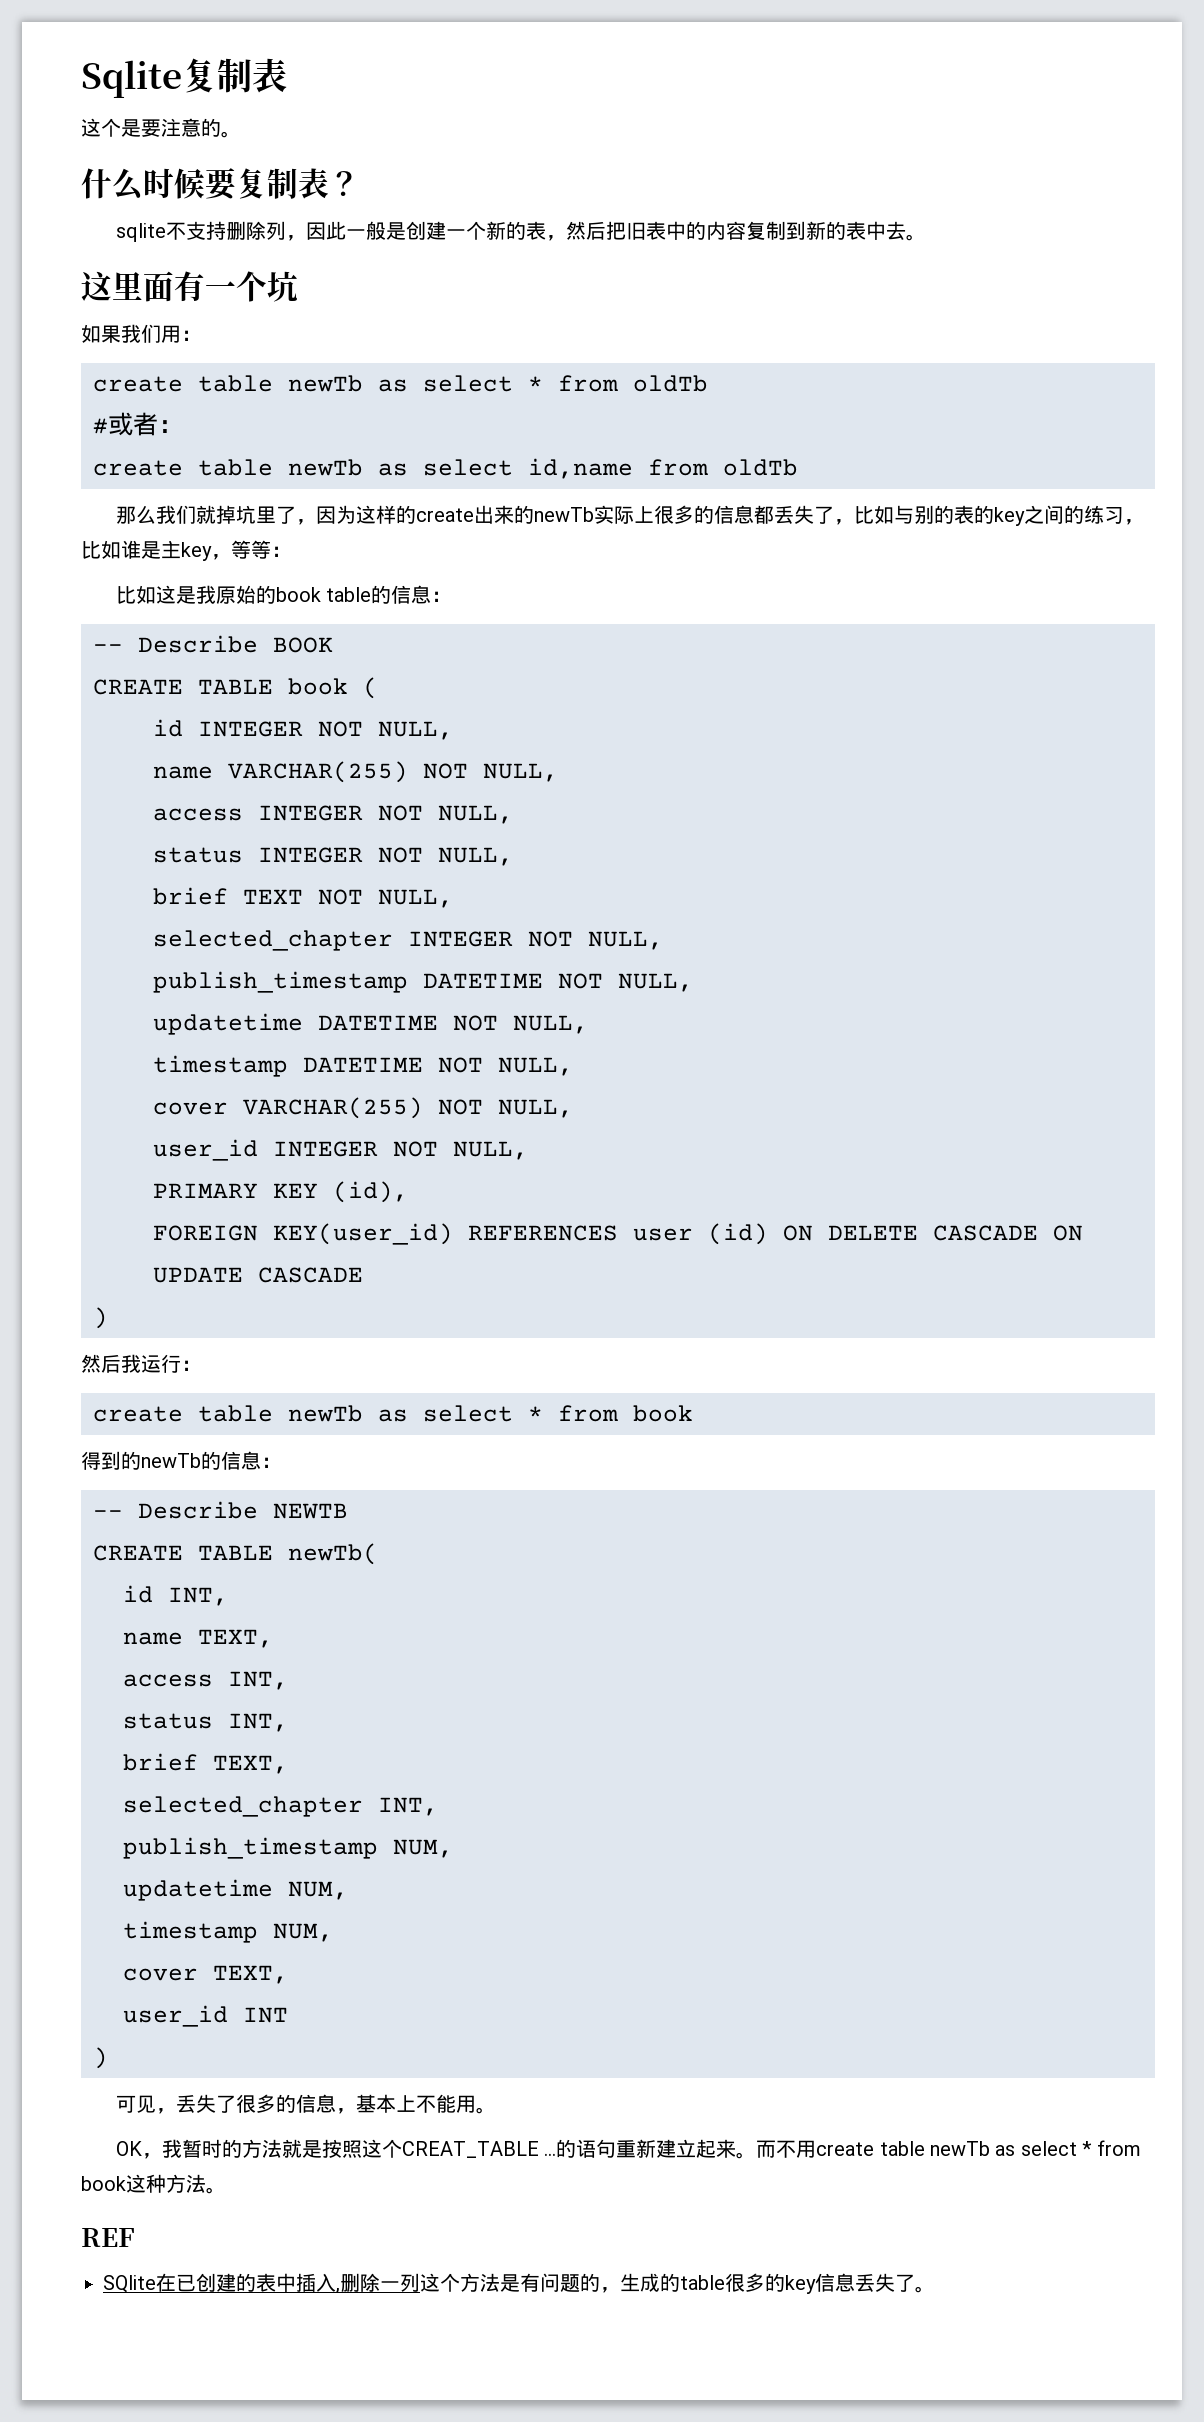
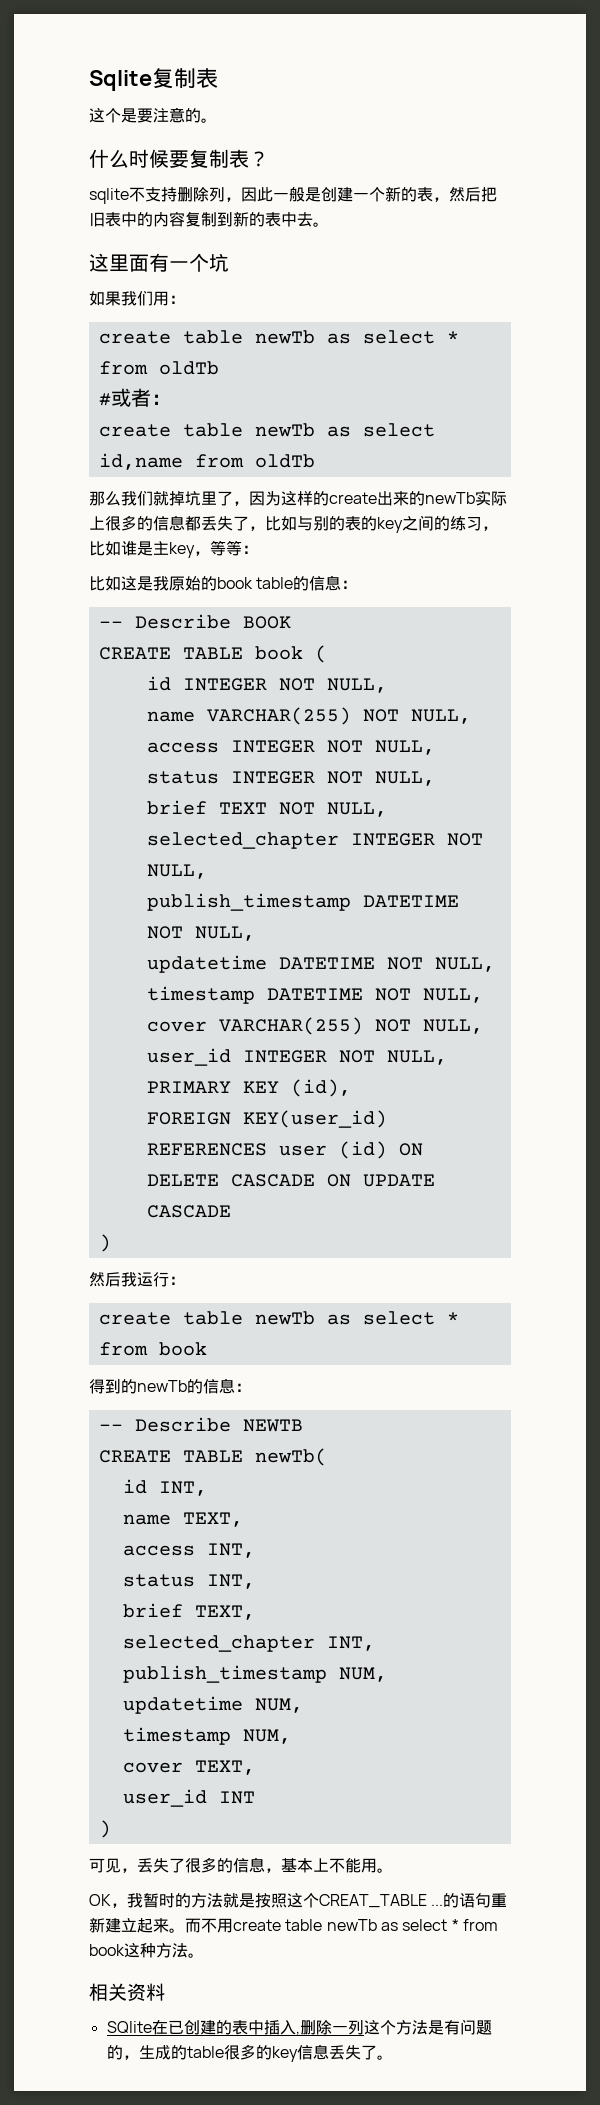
[81,2228,135,2247] REF -> [89,1983,165,2001] 相关资料

